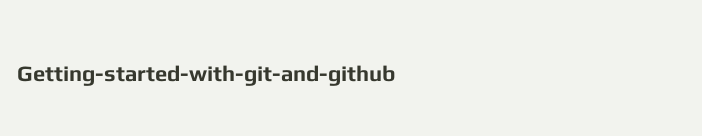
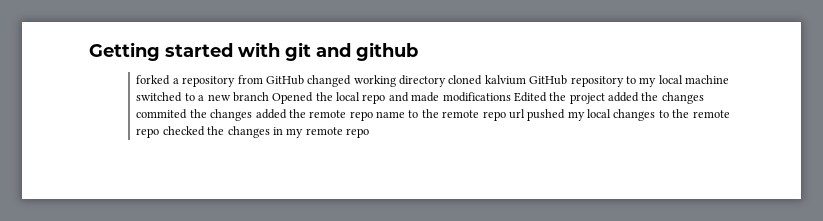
[17,65,395,86] Getting-started-with-git-and-github -> [89,42,418,61] [136,75,730,87] [136,92,704,104] [136,109,730,121] [136,126,370,138] Getting started with git and github // forked a repository from GitHub changed working directory cloned kalvium GitHub repository to my local machine switched to a new branch Opened the local repo and made modifications Edited the project added the changes commited the changes added the remote repo name to the remote repo url pushed my local changes to the remote repo checked the changes in my remote repo

